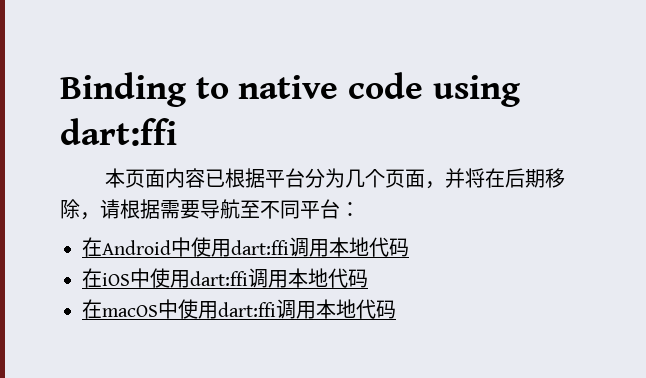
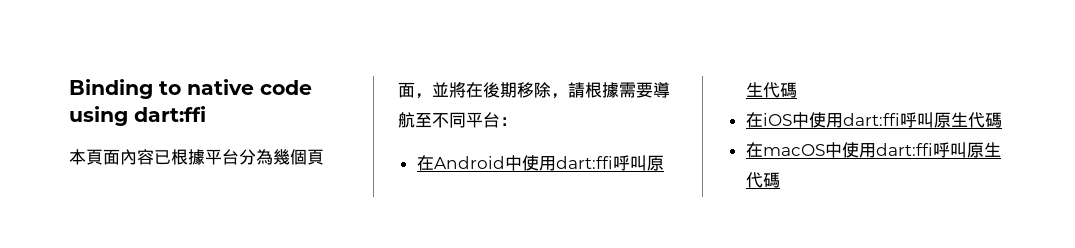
[124,168,565,189] [60,199,220,220] 页面内容已根据平台分为几个页面，并将在后期移除，请根据需要导 -> [86,149,324,165] [398,82,670,99] 頁面內容已根據平台分為幾個頁面，並將在後期移除，請根據需要導
[289,237,409,257] 调用本地代码 -> [612,155,664,171] [745,82,797,98] 呼叫原生代碼
[248,268,368,288] 调用本地代码 -> [899,112,1002,128] 呼叫原生代碼
[276,299,396,319] 调用本地代码 -> [932,142,1001,158] [745,172,780,188] 呼叫原生代碼

